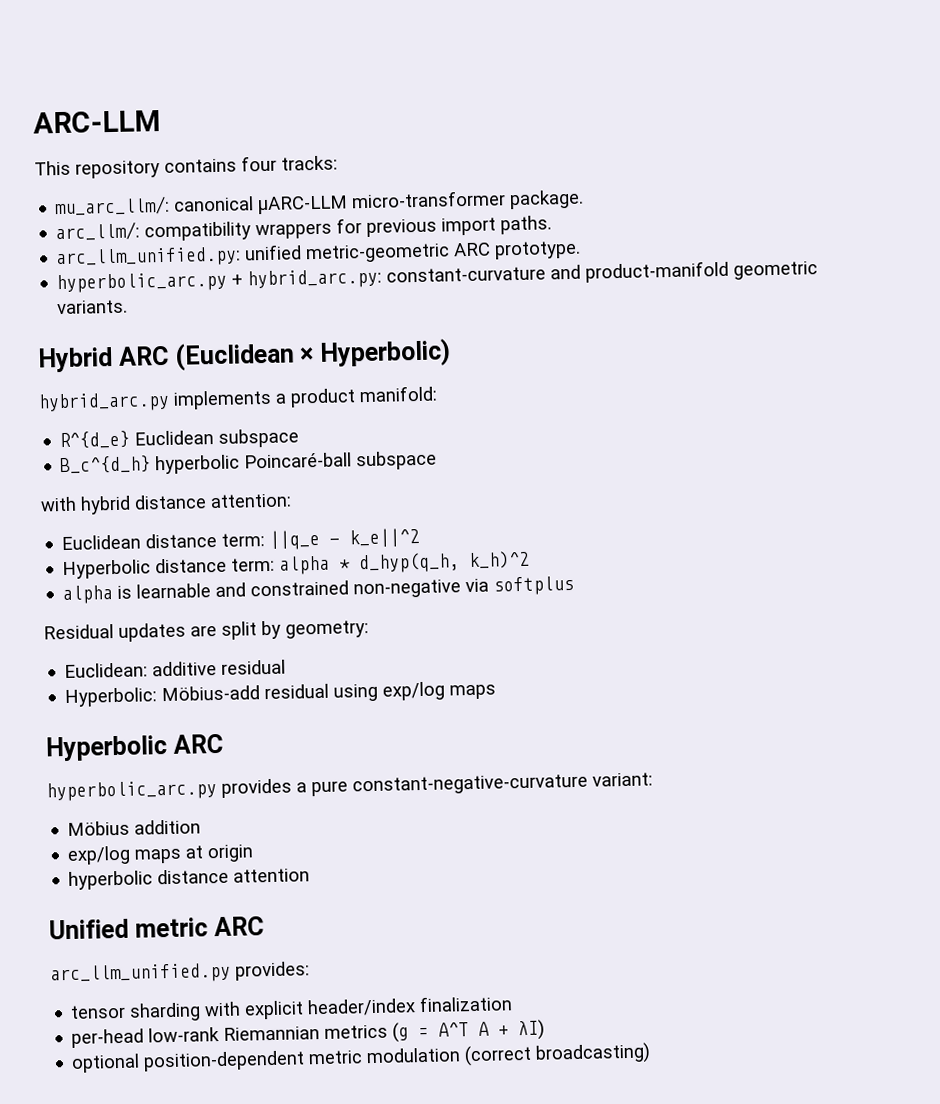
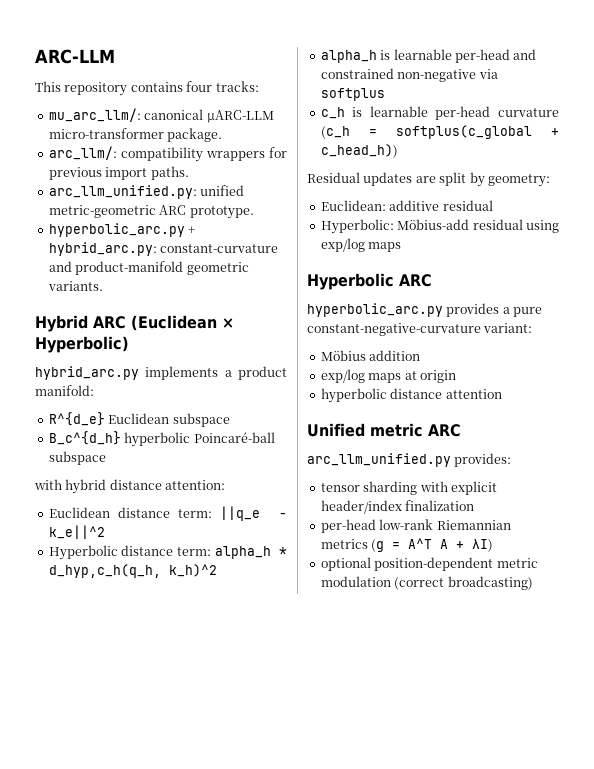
[279,552,461,575] alpha * d_hyp(q_h, -> [214,546,287,559] [48,564,161,578] alpha_h * d_hyp,c_h(q_h,
[62,583,212,605] alpha is learnable -> [320,49,510,63] alpha_h is learnable per-head
(575, 585) none -> [320,106,559,120] [320,125,559,139] [320,144,398,158] // c_h is learnable per-head curvature (c_h = softplus(c_global + c_head_h))

